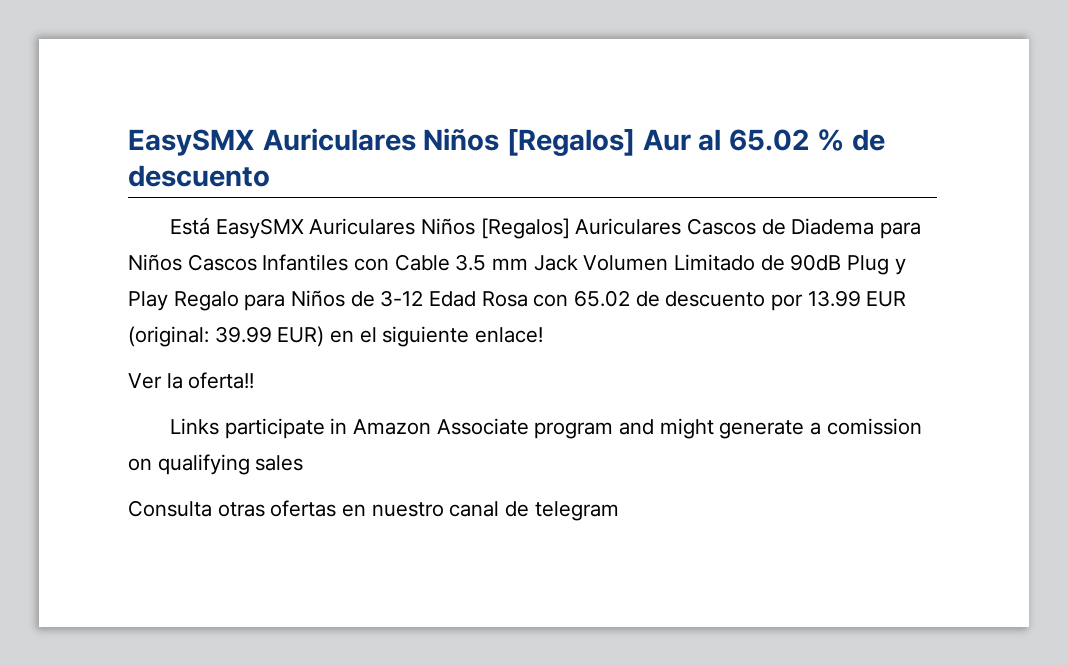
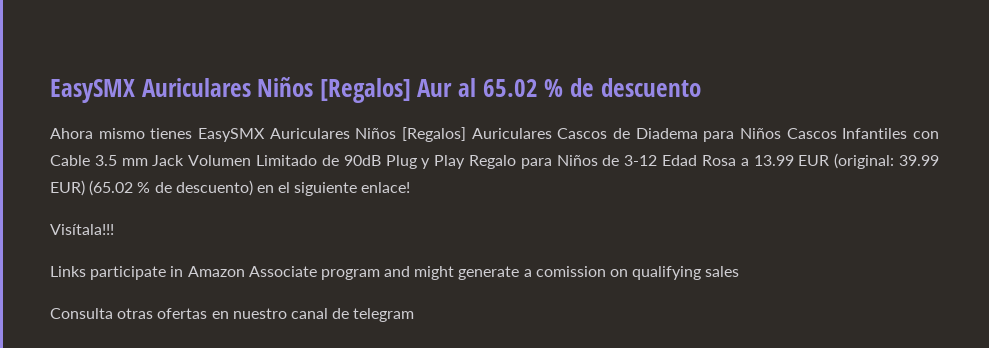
[170,217,211,235] Está -> [50,128,193,139] Ahora mismo tienes
[533,290,804,311] con 65.02 de descuento por -> [740,158,749,166] a
(325, 336) none -> [89,180,253,196] (65.02 % de descuento)
[128,372,255,389] Ver la oferta!! -> [50,224,114,235] Visítala!!!

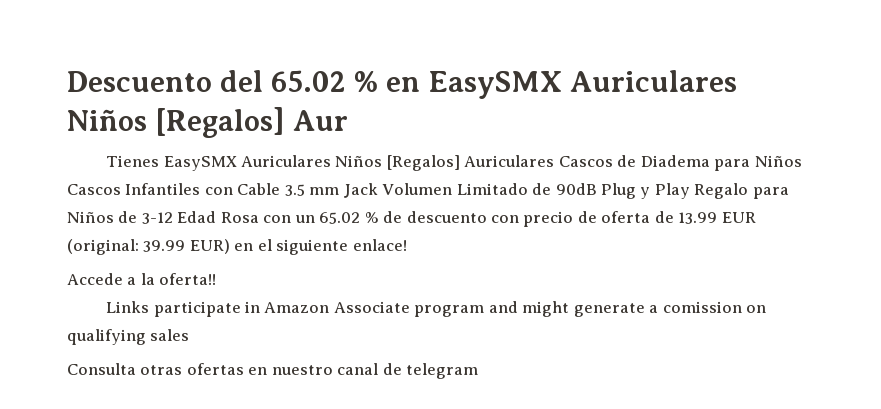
(50, 91) none -> [67,70,421,92] Descuento del 65.02 % en
[458,78,701,97] [50,128,193,139] al 65.02 % de descuento // Ahora mismo tienes -> [106,155,160,167] // Tienes
[740,158,749,166] a -> [263,211,674,227] con un 65.02 % de descuento con precio de oferta de
[89,180,253,196] (65.02 % de descuento) -> (230, 246) none
[50,224,114,235] Visítala!!! -> [67,273,217,285] Accede a la oferta!!

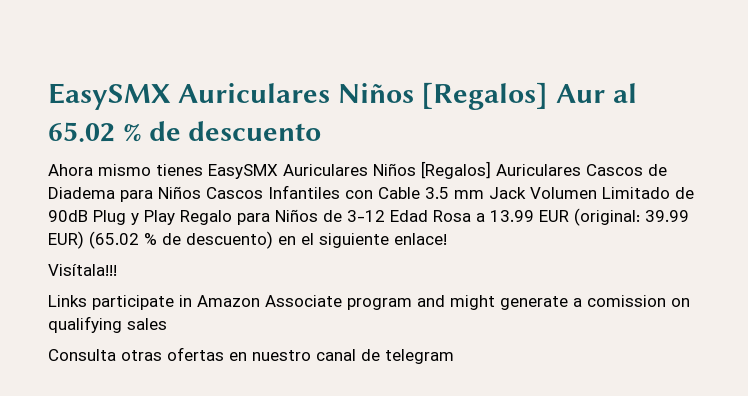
[67,70,421,92] Descuento del 65.02 % en -> (48, 96) none
[106,155,160,167] // Tienes -> [613,83,638,103] [48,121,322,142] [48,164,203,176] al 65.02 % de descuento // Ahora mismo tienes
[263,211,674,227] con un 65.02 % de descuento con precio de oferta de -> [476,213,485,222] a
(230, 246) none -> [89,231,273,249] (65.02 % de descuento)
[67,273,217,285] Accede a la oferta!! -> [48,264,117,276] Visítala!!!

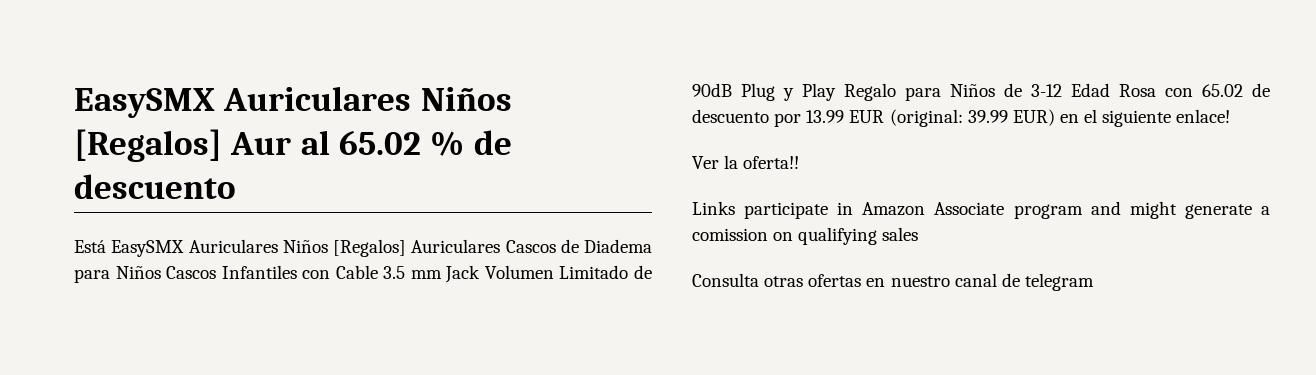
[48,164,203,176] Ahora mismo tienes -> [74,240,106,253] Está
[476,213,485,222] a -> [1165,83,1270,97] [692,109,802,127] con 65.02 de descuento por
[89,231,273,249] (65.02 % de descuento) -> (1055, 117) none
[48,264,117,276] Visítala!!! -> [692,155,800,169] Ver la oferta!!

